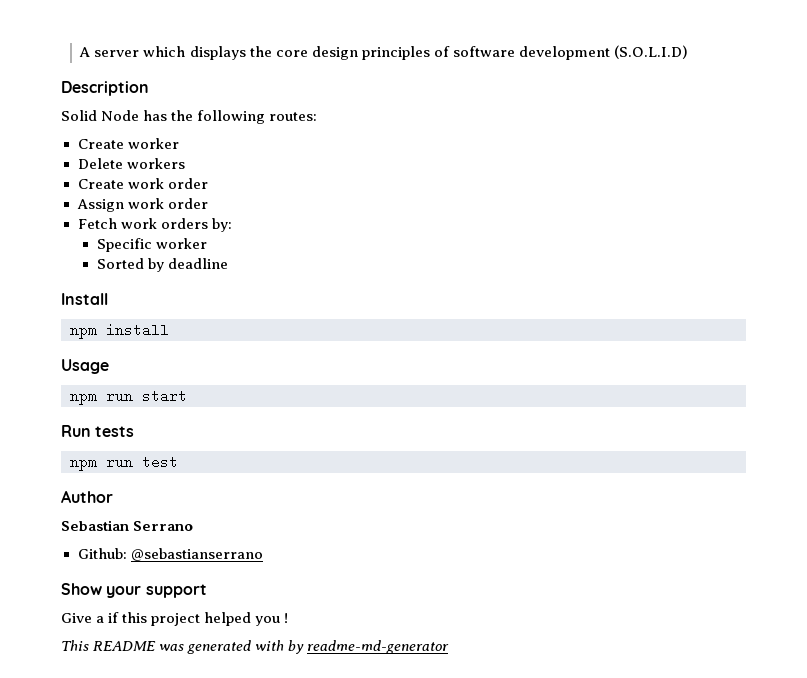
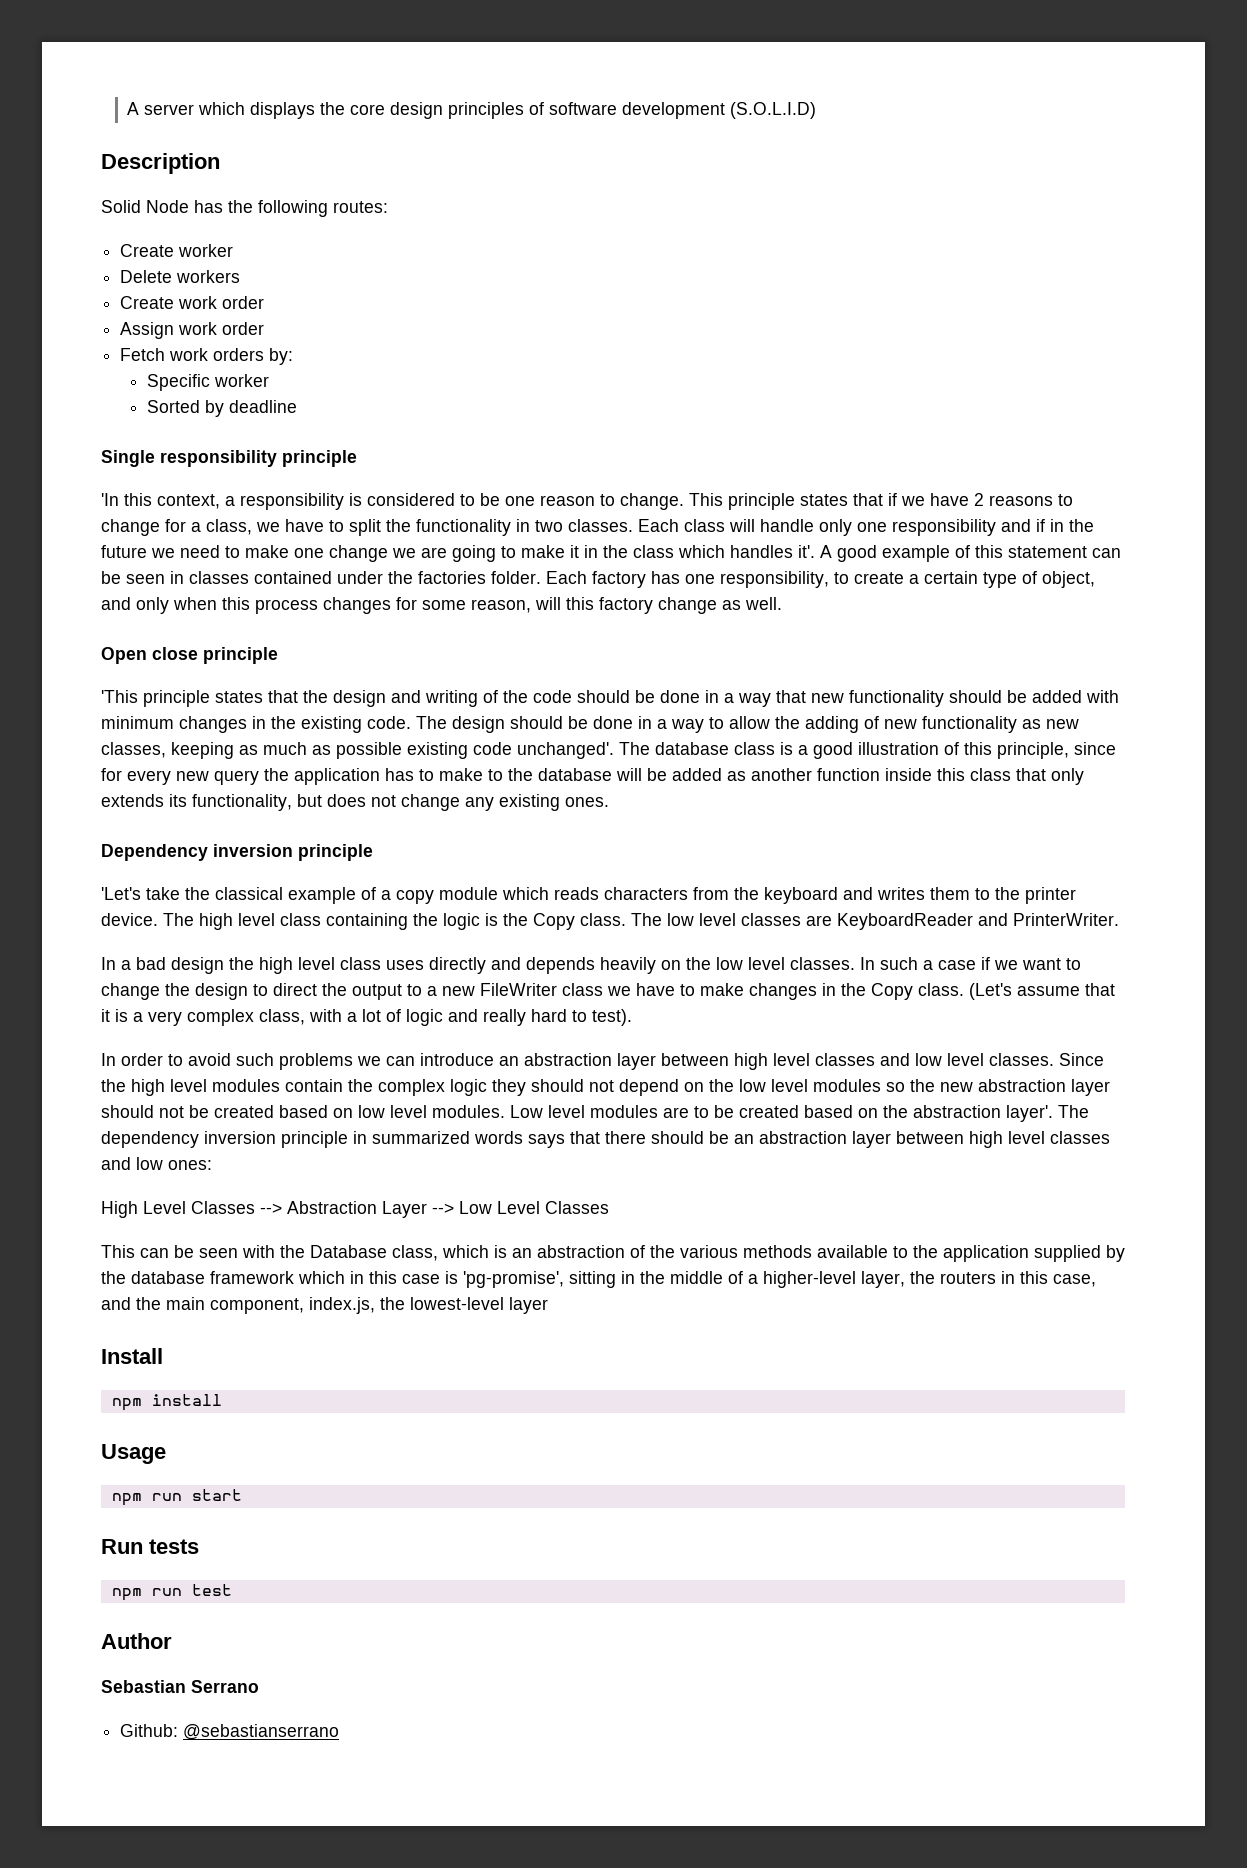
(228, 263) none -> [101,450,357,467] [101,493,1073,510] [101,519,1094,536] [101,545,1121,562] [101,571,1095,588] [101,597,782,614] [101,647,278,664] [101,690,1119,707] [101,716,1079,733] [101,742,1116,759] [101,768,1084,785] [101,794,609,811] [101,844,373,861] [101,887,1076,904] [101,913,1119,930] [101,957,1081,974] [101,983,1115,1000] [101,1009,632,1026] [101,1053,1104,1070] [101,1079,1110,1096] [101,1105,1089,1122] [101,1131,1110,1148] [101,1157,212,1170] [101,1201,609,1218] [101,1245,1125,1262] [101,1271,1096,1288] [101,1297,548,1314] // Single responsibility principle // 'In this context, a responsibility is considered to be one reason to change. This principle states that if we have 2 reasons to change for a class, we have to split the functionality in two classes. Each class will handle only one responsibility and if in the future we need to make one change we are going to make it in the class which handles it'. A good example of this statement can be seen in classes contained under the factories folder. Each factory has one responsibility, to create a certain type of object, and only when this process changes for some reason, will this factory change as well. // Open close principle // 'This principle states that the design and writing of the code should be done in a way that new functionality should be added with minimum changes in the existing code. The design should be done in a way to allow the adding of new functionality as new classes, keeping as much as possible existing code unchanged'. The database class is a good illustration of this principle, since for every new query the application has to make to the database will be added as another function inside this class that only extends its functionality, but does not change any existing ones. // Dependency inversion principle // 'Let's take the classical example of a copy module which reads characters from the keyboard and writes them to the printer device. The high level class containing the logic is the Copy class. The low level classes are KeyboardReader and PrinterWriter. // In a bad design the high level class uses directly and depends heavily on the low level classes. In such a case if we want to change the design to direct the output to a new FileWriter class we have to make changes in the Copy class. (Let's assume that it is a very complex class, with a lot of logic and really hard to test). // In order to avoid such problems we can introduce an abstraction layer between high level classes and low level classes. Since the high level modules contain the complex logic they should not depend on the low level modules so the new abstraction layer should not be created based on low level modules. Low level modules are to be created based on the abstraction layer'. The dependency inversion principle in summarized words says that there should be an abstraction layer between high level classes and low ones: // High Level Classes --> Abstraction Layer --> Low Level Classes // This can be seen with the Database class, which is an abstraction of the various methods available to the application supplied by the database framework which in this case is 'pg-promise', sitting in the middle of a higher-level layer, the routers in this case, and the main component, index.js, the lowest-level layer
[61,583,207,598] [61,612,289,626] [61,640,450,654] // Show your support // Give a if this project helped you ! // This README was generated with by readme-md-generator -> (340, 1732) none

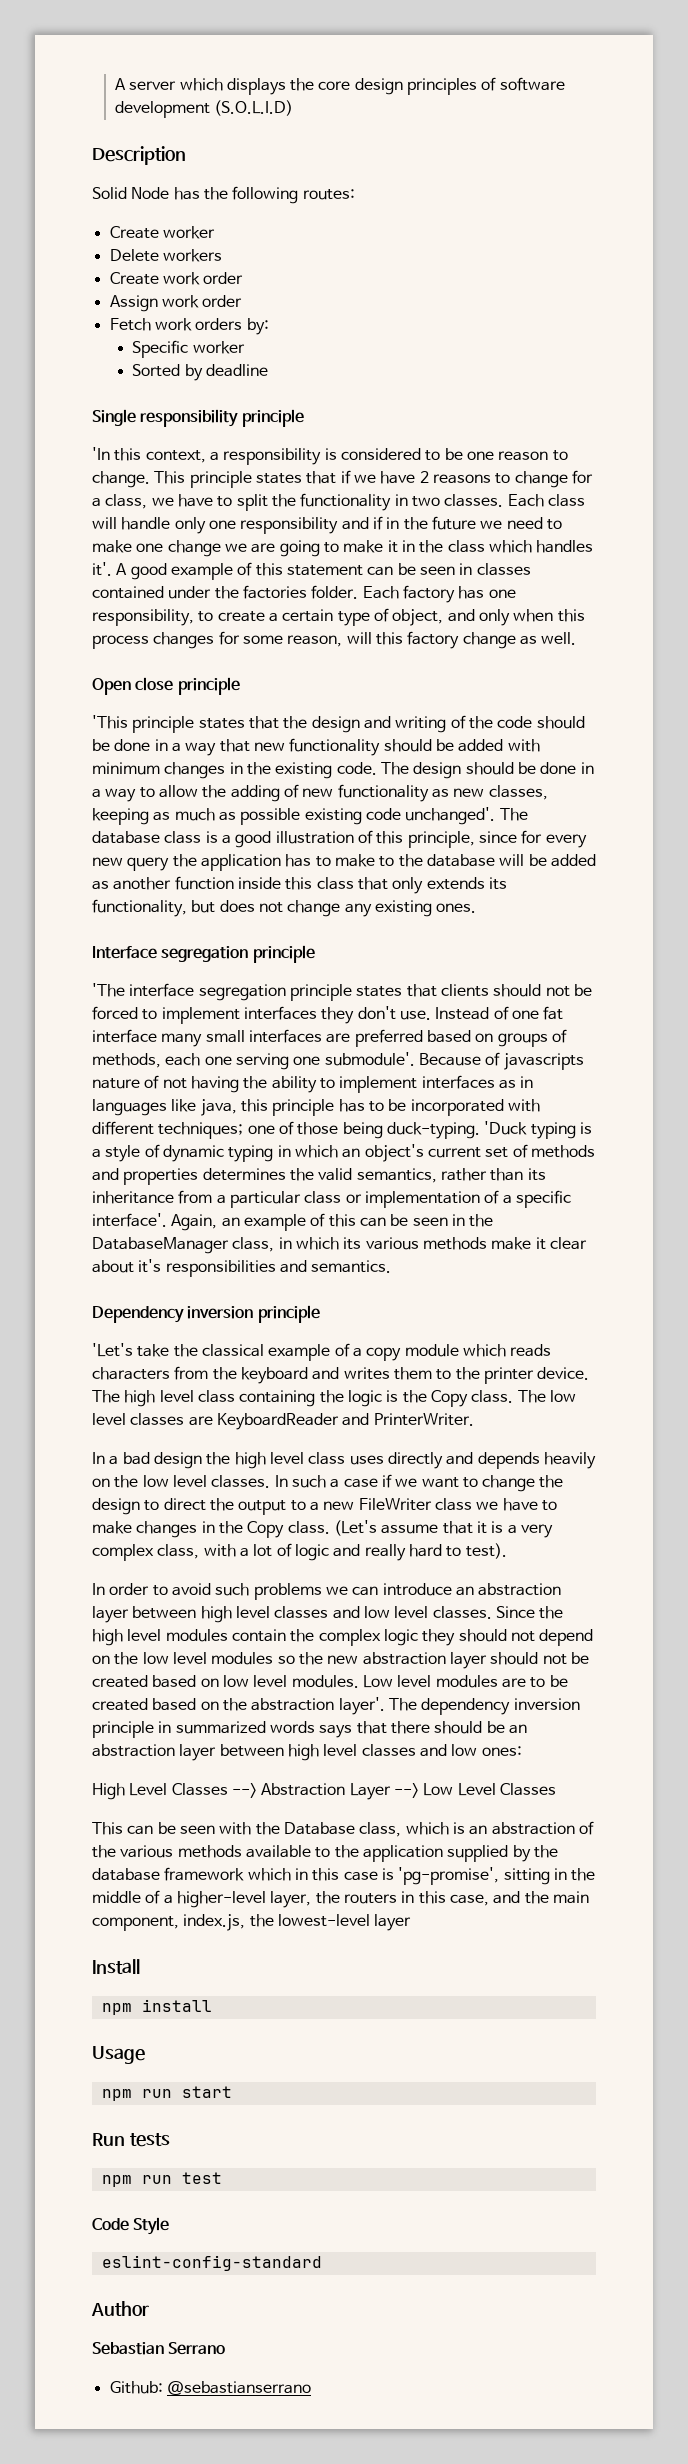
(609, 802) none -> [92,945,315,963] [92,983,592,1001] [92,1006,564,1024] [92,1029,567,1047] [92,1052,584,1070] [92,1075,534,1093] [92,1099,540,1116] [92,1121,592,1139] [92,1144,595,1162] [92,1168,546,1185] [92,1190,571,1208] [92,1213,494,1231] [92,1237,587,1254] [92,1259,392,1277] // Interface segregation principle // 'The interface segregation principle states that clients should not be forced to implement interfaces they don't use. Instead of one fat interface many small interfaces are preferred based on groups of methods, each one serving one submodule'. Because of javascripts nature of not having the ability to implement interfaces as in languages like java, this principle has to be incorporated with different techniques; one of those being duck-typing. 'Duck typing is a style of dynamic typing in which an object's current set of methods and properties determines the valid semantics, rather than its inheritance from a particular class or implementation of a specific interface'. Again, an example of this can be seen in the DatabaseManager class, in which its various methods make it clear about it's responsibilities and semantics.
(232, 1590) none -> [92,2217,170,2235] [101,2255,322,2271] // Code Style // eslint-config-standard

